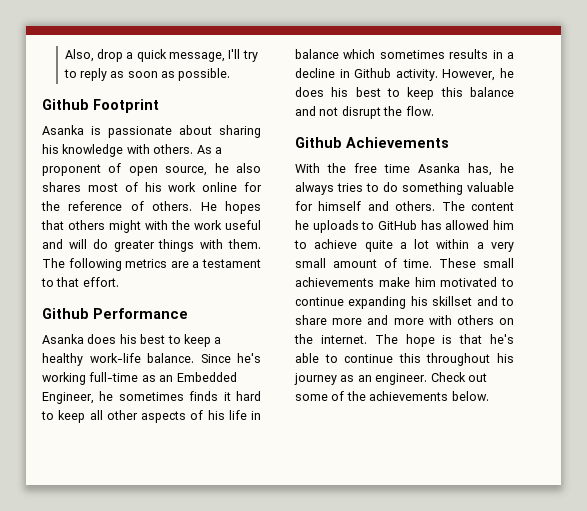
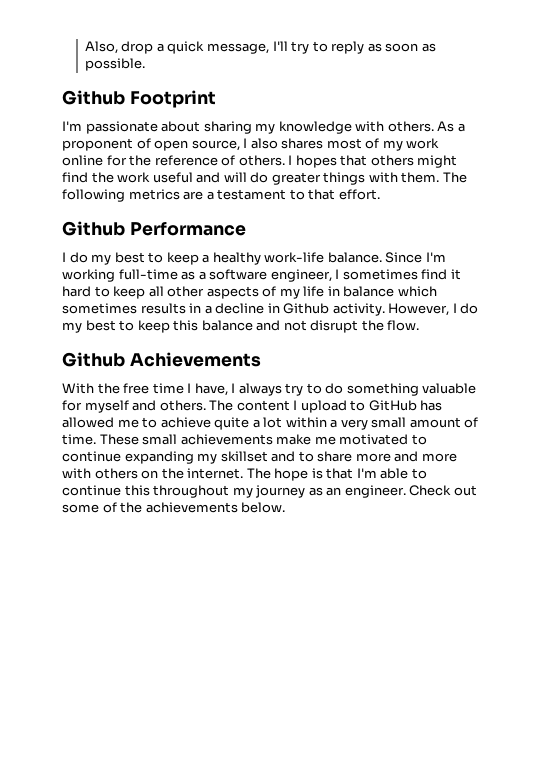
[42,125,101,135] Asanka is -> [62,121,82,131] I'm
[42,144,59,154] his -> [255,123,276,134] my
[214,163,229,173] he -> [243,138,248,148] I
[144,182,162,192] his -> [382,140,403,151] my
[200,202,217,211] He -> [288,155,293,165] I
[145,220,168,230] with -> [62,172,88,183] find
[42,334,137,344] Asanka does his -> [62,252,112,265] I do my
[237,353,261,363] he's -> [425,252,446,262] I'm
[159,372,237,382] [42,391,219,404] an Embedded Engineer, he sometimes finds -> [198,269,448,282] a software engineer, I sometimes find
[207,410,225,420] his -> [279,288,300,299] my
[500,68,514,78] [295,87,349,97] he does his -> [452,303,479,314] [62,322,82,333] I do my
[418,163,514,176] [295,182,363,195] Asanka has, he always tries -> [187,383,304,396] I have, I always try
[318,201,362,211] himself -> [84,400,129,413] myself
[295,220,359,233] he uploads -> [293,400,347,413] I upload
[493,220,514,230] him -> [117,419,139,428] me
[414,277,436,287] him -> [314,436,336,445] me
[410,296,428,306] his -> [197,453,218,464] my
[490,334,514,344] he's -> [356,468,377,478] I'm
[497,353,514,363] his -> [232,487,253,498] my

